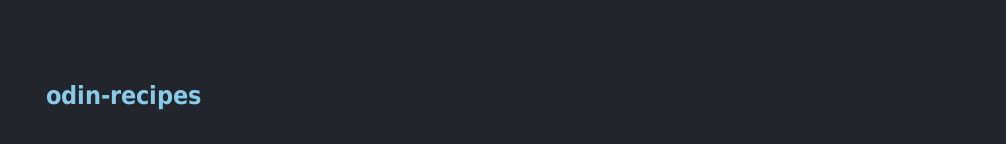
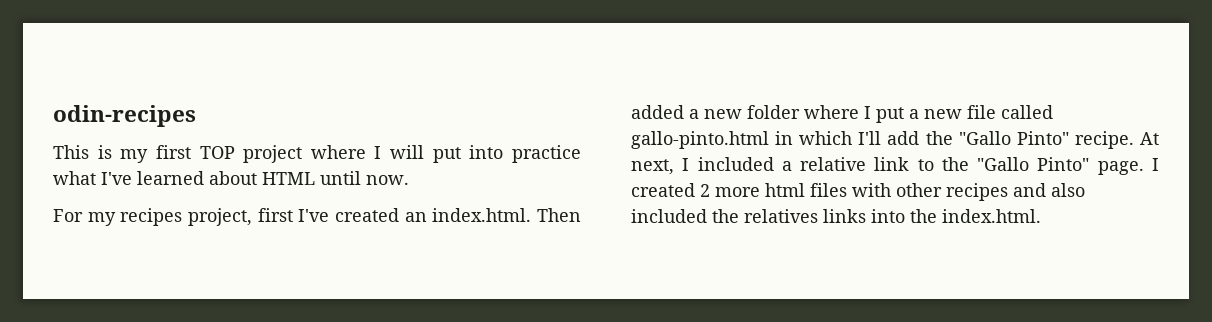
(201, 97) none -> [53,145,581,163] [53,171,409,185] [53,208,581,226] [631,105,1053,123] [631,131,1159,149] [631,157,1159,175] [631,183,1085,201] [631,209,1041,223] // This is my first TOP project where I will put into practice what I've learned about HTML until now. // For my recipes project, first I've created an index.html. Then added a new folder where I put a new file called gallo-pinto.html in which I'll add the "Gallo Pinto" recipe. At next, I included a relative link to the "Gallo Pinto" page. I created 2 more html files with other recipes and also included the relatives links into the index.html.

